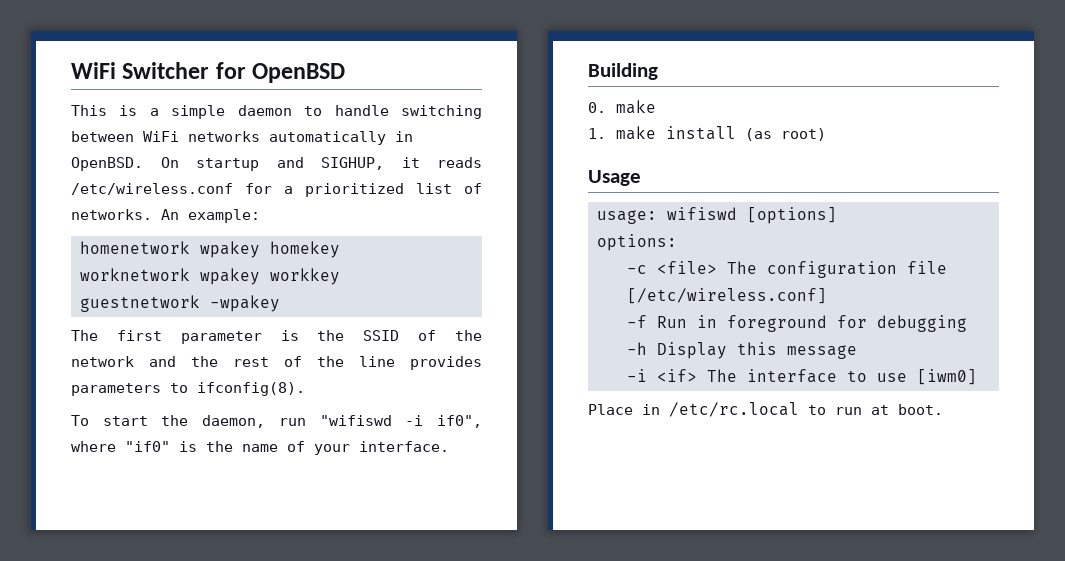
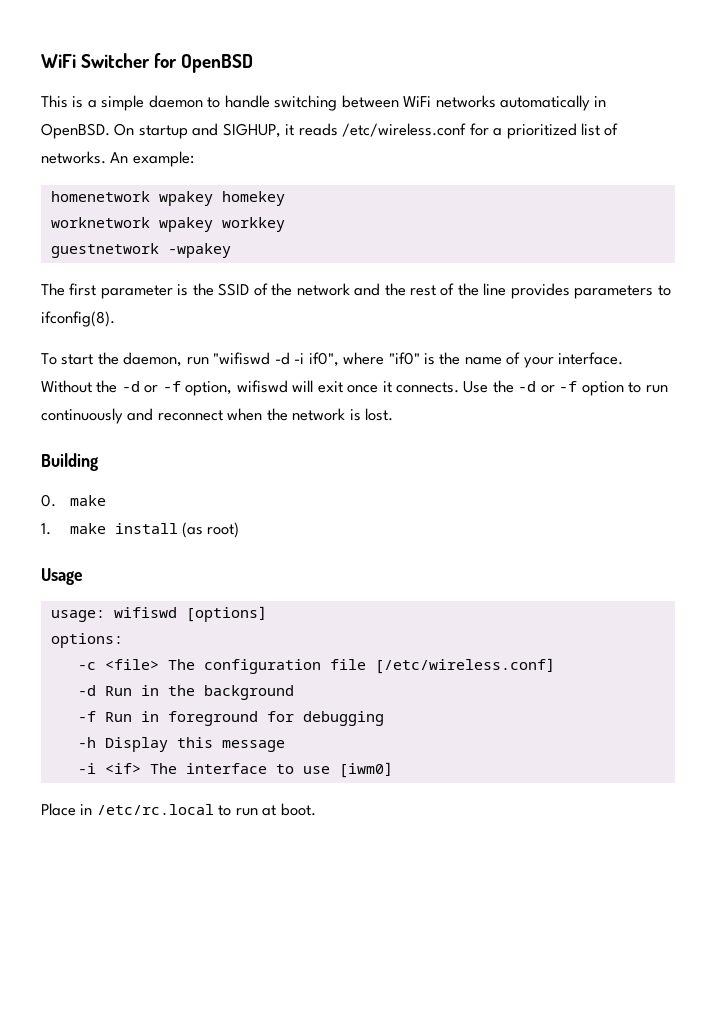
(392, 420) none -> [274,352,290,365] -d
(449, 446) none -> [41,380,668,396] [41,408,394,424] Without the -d or -f option, wifiswd will exit once it connects. Use the -d or -f option to run continuously and reconnect when the network is lost.
(827, 296) none -> [77,685,294,700] // -d Run in the background

